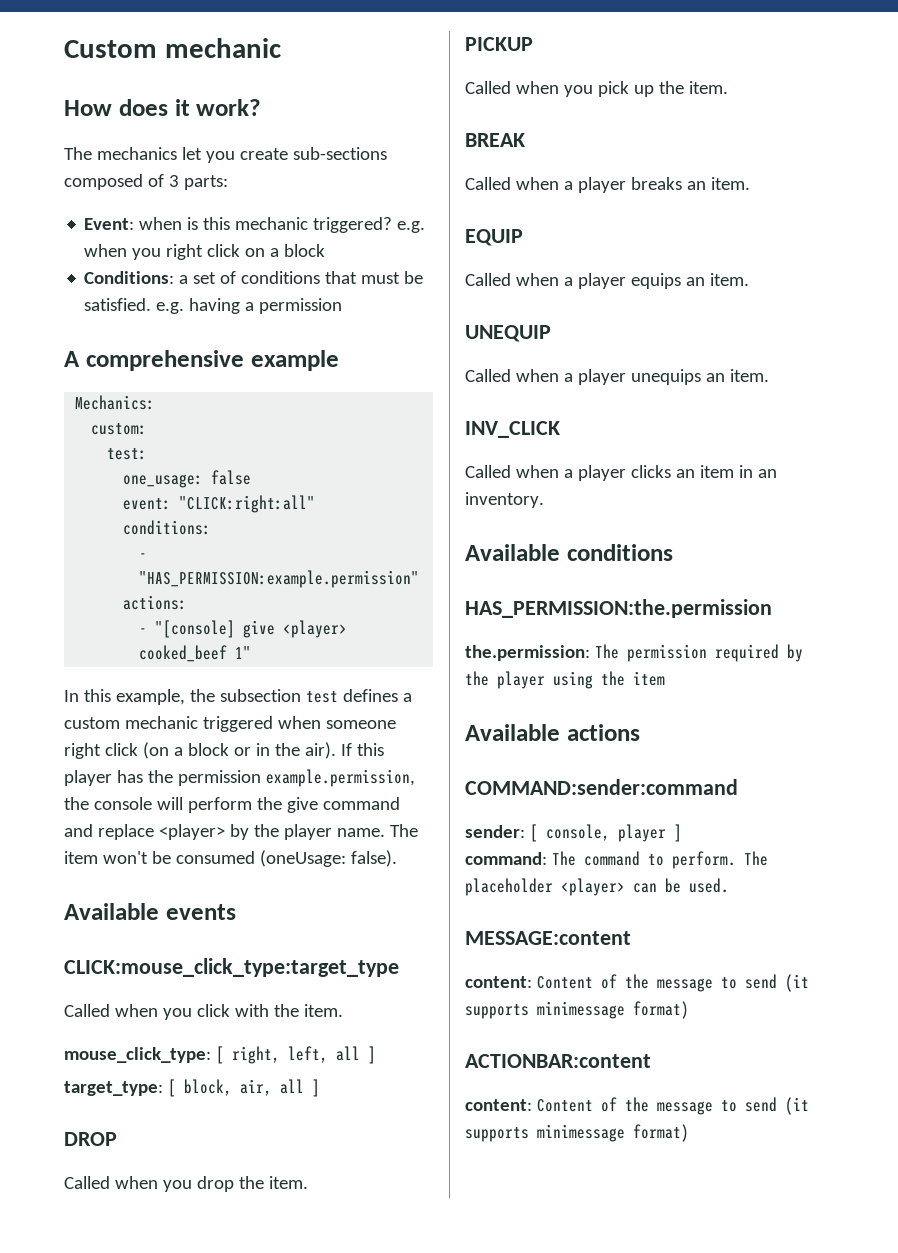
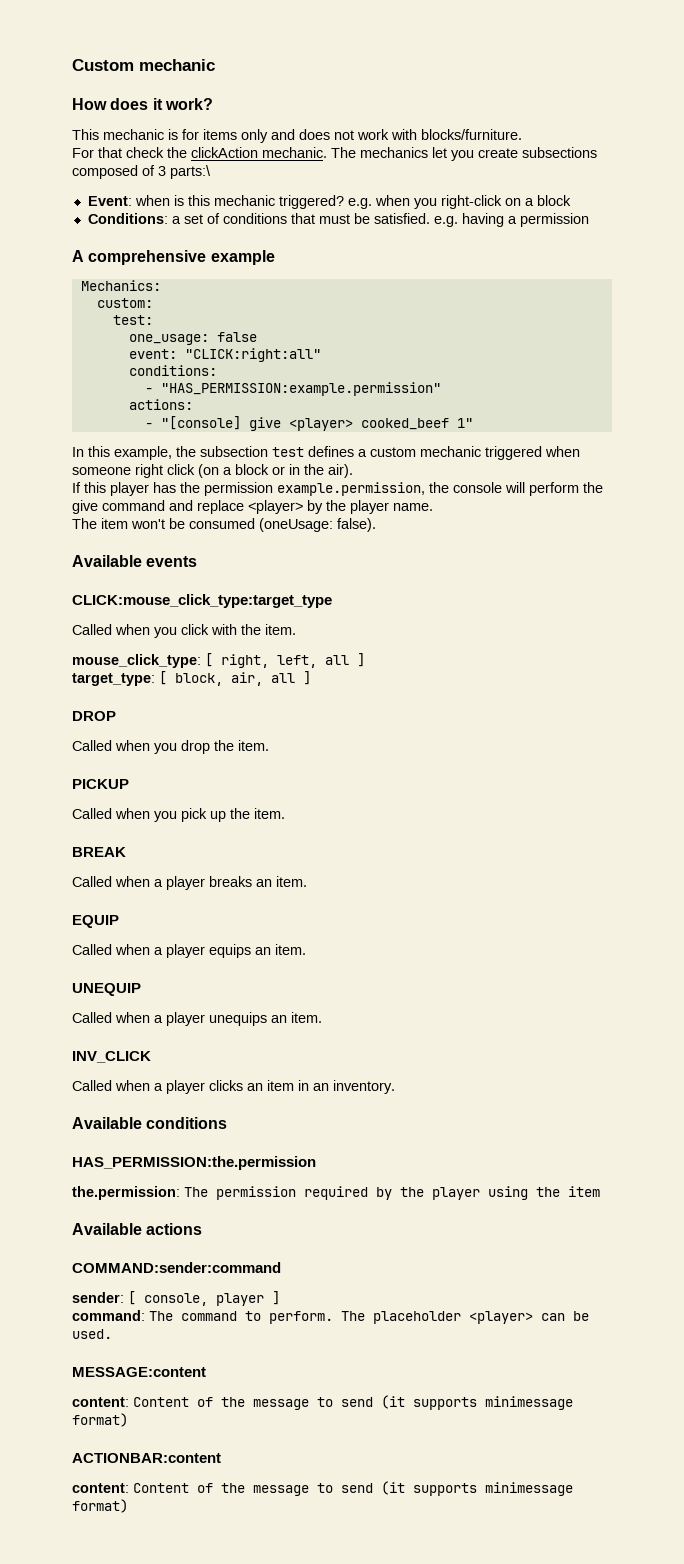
(262, 107) none -> [72,129,522,143] [72,147,327,158] This mechanic is for items only and does not work with blocks/furniture. // For that check the clickAction mechanic.
[292,147,387,160] sub-sections -> [522,147,597,158] subsections
[183,175,228,190] parts: -> [170,165,211,179] parts:\
[166,244,241,260] right click -> [440,195,502,209] right-click
(336, 750) none -> (353, 471) //
(385, 832) none -> (433, 507) //

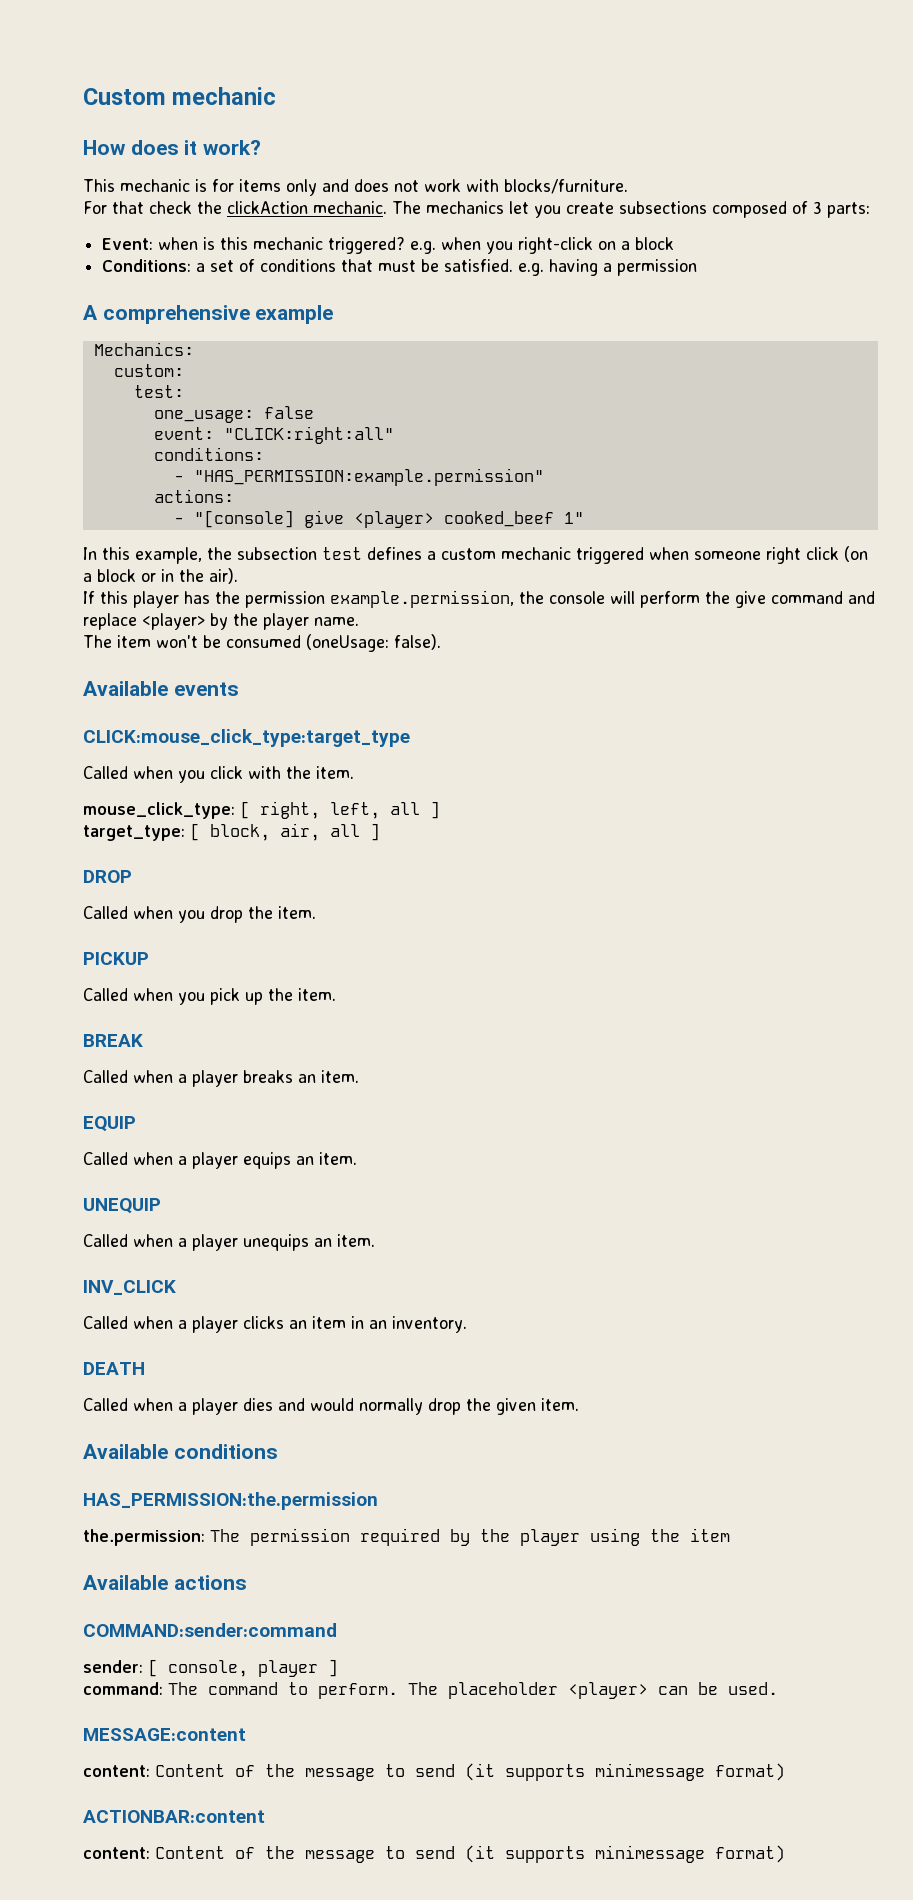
[170,165,211,179] parts:\ -> [827,202,870,218] parts:
(395, 1087) none -> [83,1362,145,1375] [83,1398,579,1415] // DEATH // Called when a player dies and would normally drop the given item.

